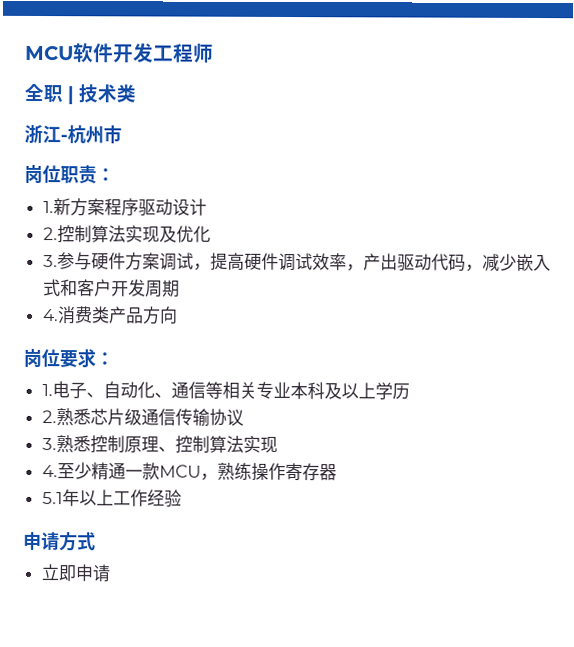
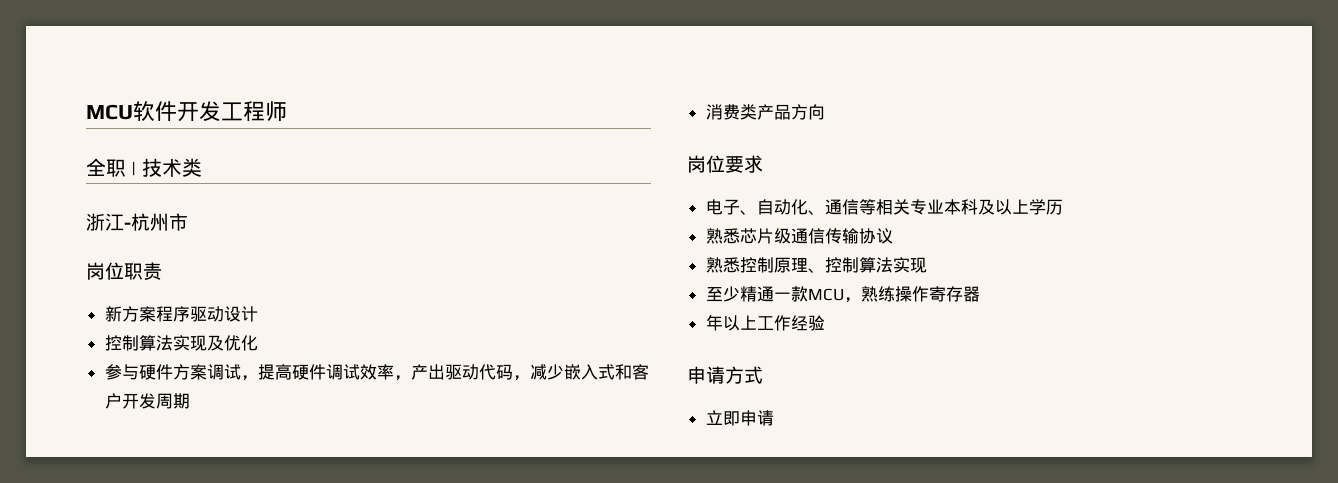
[96,168,115,182] [42,201,54,214] ： // 1. -> (162, 271) //
[42,227,58,241] 2. -> (258, 314) none
[42,255,58,268] 3. -> (258, 343) none
[42,309,59,322] 4. -> (190, 401) none
[95,352,114,366] [41,384,53,397] ： // 1. -> (763, 164) //
[41,410,57,424] 2. -> (1063, 207) none
[41,438,57,451] 3. -> (893, 236) none
[41,465,58,478] 4. -> (927, 265) none
[41,492,63,505] 5.1 -> (980, 294) none

